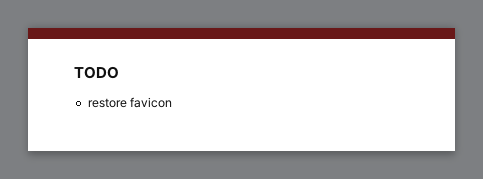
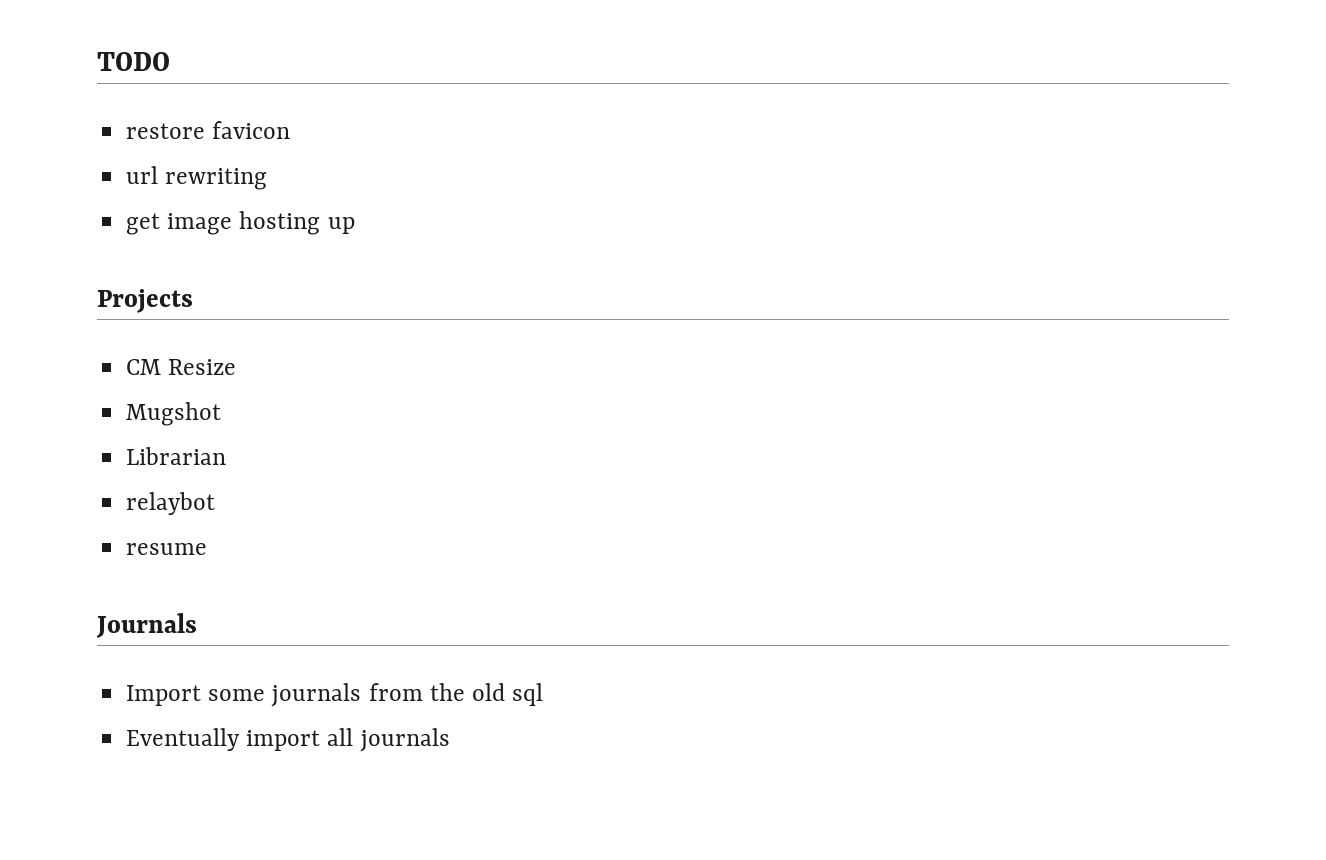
(173, 102) none -> [126,166,268,190] [126,211,355,235] [97,289,193,313] [126,359,237,375] [126,402,222,426] [126,447,227,465] [126,492,216,515] [126,543,208,555] [96,613,197,638] [126,683,544,707] [126,728,450,752] // url rewriting // get image hosting up // Projects // CM Resize // Mugshot // Librarian // relaybot // resume // Journals // Import some journals from the old sql // Eventually import all journals

